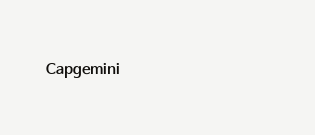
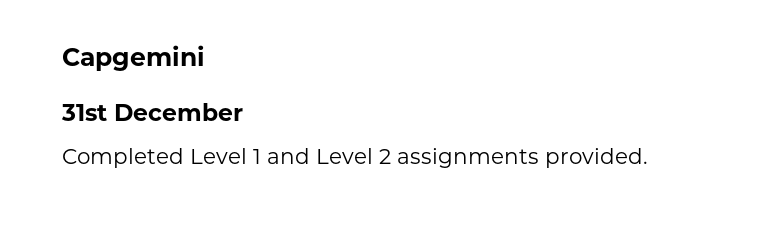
(120, 70) none -> [61,103,243,121] [62,148,648,168] // 31st December // Completed Level 1 and Level 2 assignments provided.

